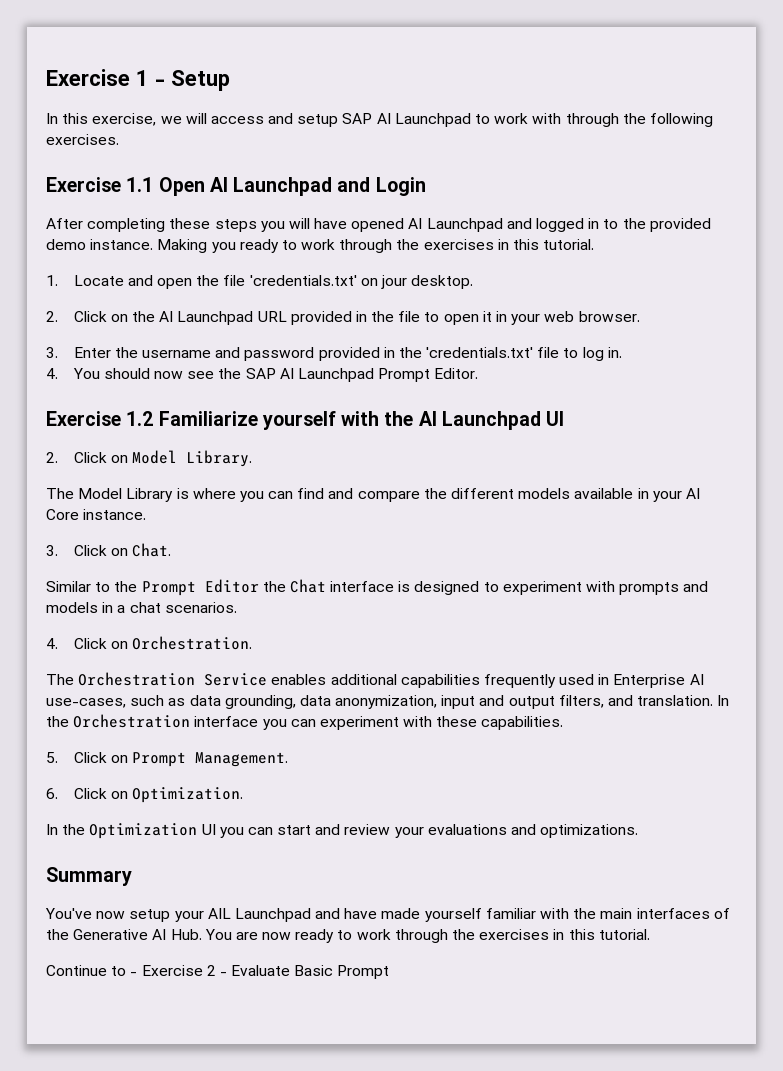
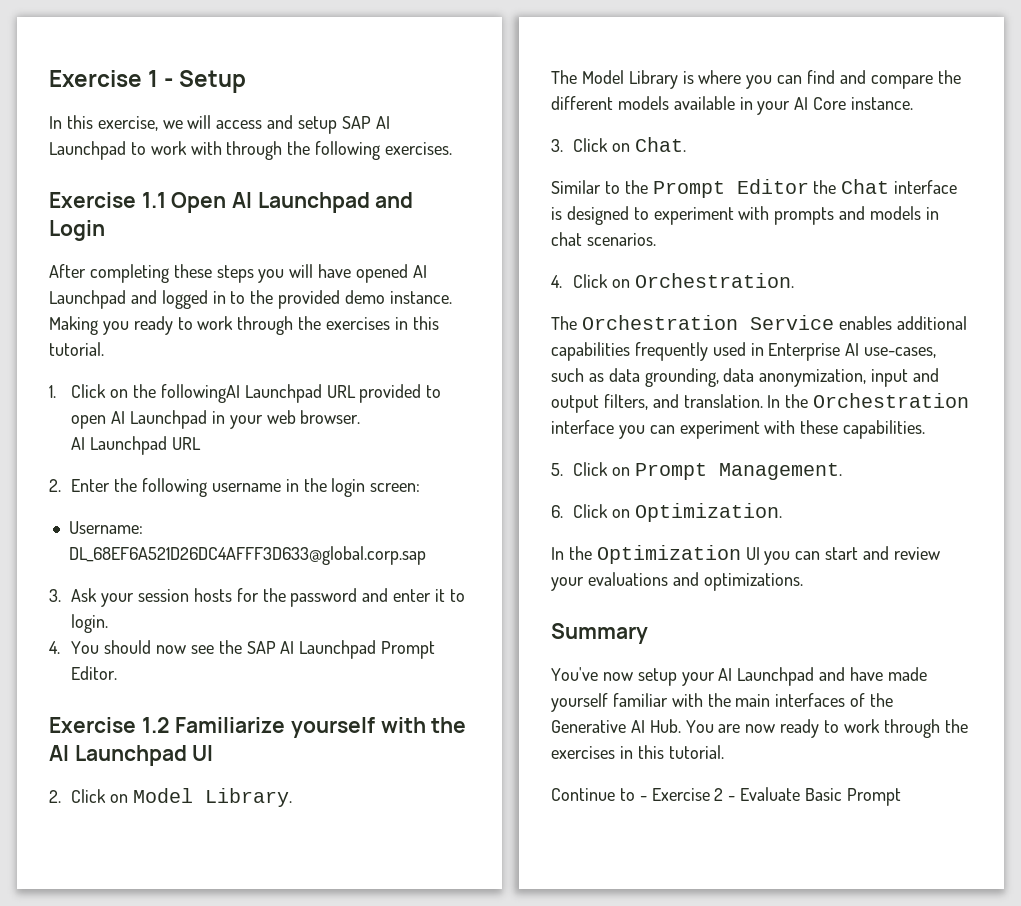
[73,275,474,289] [46,311,58,322] Locate and open the file 'credentials.txt' on jour desktop. // 2. -> (56, 391) none
[159,311,174,322] AI -> [160,384,240,403] followingAI
[355,311,640,325] [46,347,622,361] in the file to open it in your web browser. // 3. Enter the username and password provided in the 'credentials.txt' file to log in. -> [426,385,442,398] [71,410,361,429] [71,436,201,455] [49,478,421,497] [68,521,143,534] [68,546,426,565] [49,588,465,607] [71,614,109,633] to open AI Launchpad in your web browser. // AI Launchpad URL // 2. Enter the following username in the login screen: // Username: DL_68EF6A521D26DC4AFFF3D633@global.corp.sap // 3. Ask your session hosts for the password and enter it to login.
[117,605,126,613] a -> (939, 213) none
[207,908,231,919] AIL -> [718,668,733,681] AI

